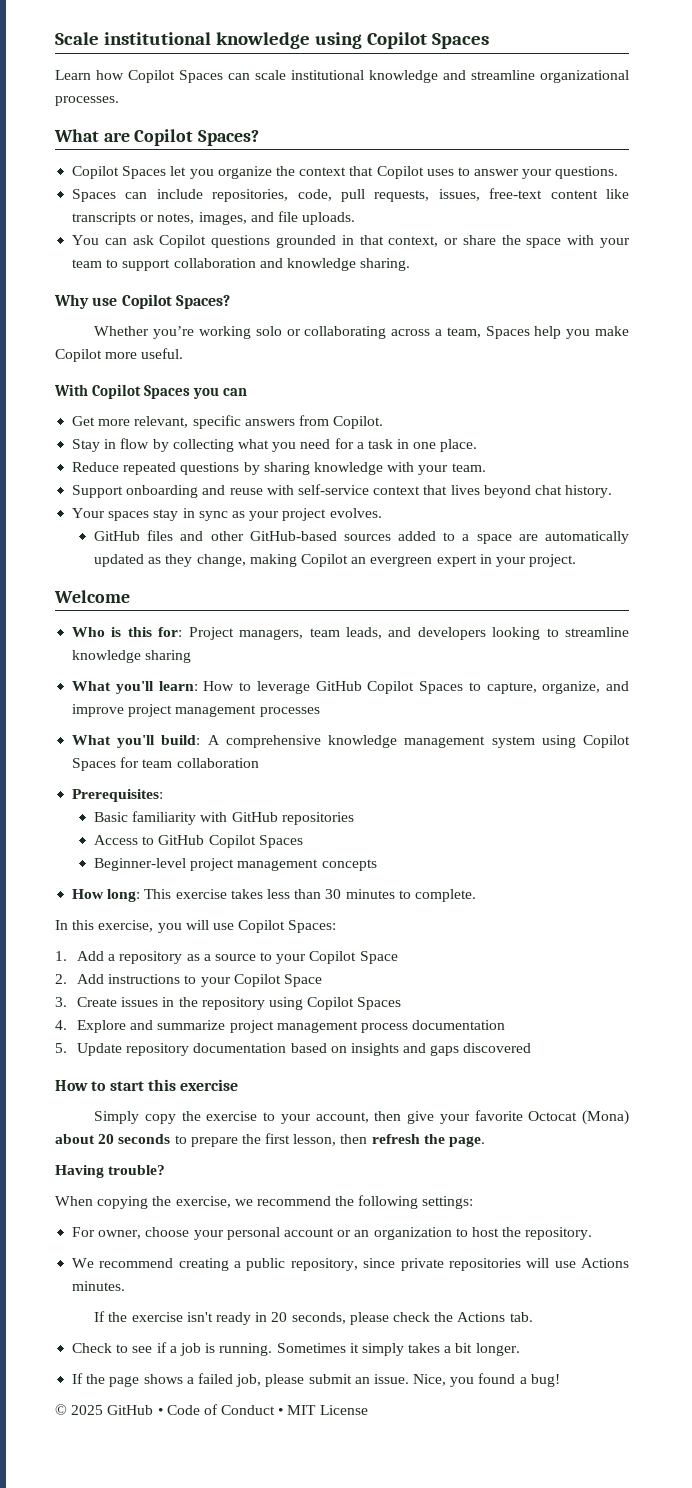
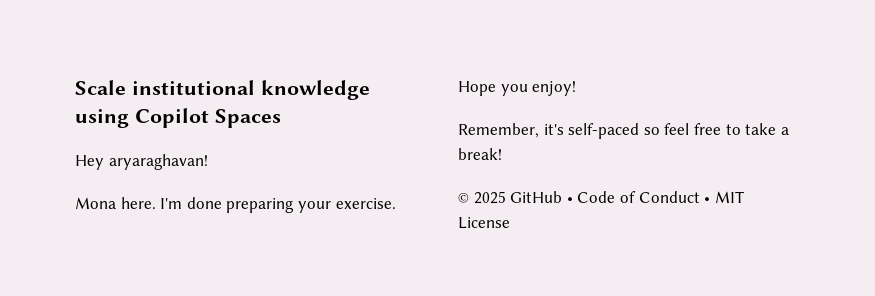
[55,70,629,83] [55,96,119,106] [54,129,260,146] [72,166,619,179] [72,188,629,202] [72,211,356,225] [72,235,630,248] [72,258,411,271] [54,294,230,309] [94,326,629,339] [55,348,184,362] [54,384,248,399] [72,415,384,429] [72,438,478,452] [72,462,486,475] [72,484,613,498] [72,508,382,521] [94,530,629,544] [94,554,577,567] [54,590,130,603] [72,627,630,640] [72,650,192,663] [72,681,629,694] [72,704,320,717] [72,735,631,748] [72,757,259,771] [72,789,164,802] [94,811,354,825] [94,835,303,848] [94,858,377,871] [72,889,476,902] [55,920,337,933] [55,951,398,964] [55,974,322,987] [55,997,402,1010] [55,1020,506,1033] [55,1043,532,1056] [55,1079,239,1091] [94,1110,630,1125] [55,1133,486,1147] [55,1165,166,1178] [55,1195,474,1209] [72,1227,593,1240] [72,1258,630,1271] [72,1281,126,1291] [94,1311,533,1325] [72,1342,520,1356] [72,1373,560,1387] Learn how Copilot Spaces can scale institutional knowledge and streamline organizational processes. // What are Copilot Spaces? // Copilot Spaces let you organize the context that Copilot uses to answer your questions. // Spaces can include repositories, code, pull requests, issues, free-text content like transcripts or notes, images, and file uploads. // You can ask Copilot questions grounded in that context, or share the space with your team to support collaboration and knowledge sharing. // Why use Copilot Spaces? // Whether you’re working solo or collaborating across a team, Spaces help you make Copilot more useful. // With Copilot Spaces you can // Get more relevant, specific answers from Copilot. // Stay in flow by collecting what you need for a task in one place. // Reduce repeated questions by sharing knowledge with your team. // Support onboarding and reuse with self-service context that lives beyond chat history. // Your spaces stay in sync as your project evolves. // GitHub files and other GitHub-based sources added to a space are automatically updated as they change, making Copilot an evergreen expert in your project. // Welcome // Who is this for: Project managers, team leads, and developers looking to streamline knowledge sharing // What you'll learn: How to leverage GitHub Copilot Spaces to capture, organize, and improve project management processes // What you'll build: A comprehensive knowledge management system using Copilot Spaces for team collaboration // Prerequisites: // Basic familiarity with GitHub repositories // Access to GitHub Copilot Spaces // Beginner-level project management concepts // How long: This exercise takes less than 30 minutes to complete. // In this exercise, you will use Copilot Spaces: // 1. Add a repository as a source to your Copilot Space // 2. Add instructions to your Copilot Space // 3. Create issues in the repository using Copilot Spaces // 4. Explore and summarize project management process documentation // 5. Update repository documentation based on insights and gaps discovered // How to start this exercise // Simply copy the exercise to your account, then give your favorite Octocat (Mona) about 20 seconds to prepare the first lesson, then refresh the page. // Having trouble? // When copying the exercise, we recommend the following settings: // For owner, choose your personal account or an organization to host the repository. // We recommend creating a public repository, since private repositories will use Actions minutes. // If the exercise isn't ready in 20 seconds, please check the Actions tab. // Check to see if a job is running. Sometimes it simply takes a bit longer. // If the page shows a failed job, please submit an issue. Nice, you found a bug! -> [75,154,208,170] [75,197,396,213] [458,81,577,96] [458,123,789,139] [458,148,502,160] Hey aryaraghavan! // Mona here. I'm done preparing your exercise. Hope you enjoy! // Remember, it's self-paced so feel free to take a break!

